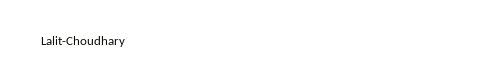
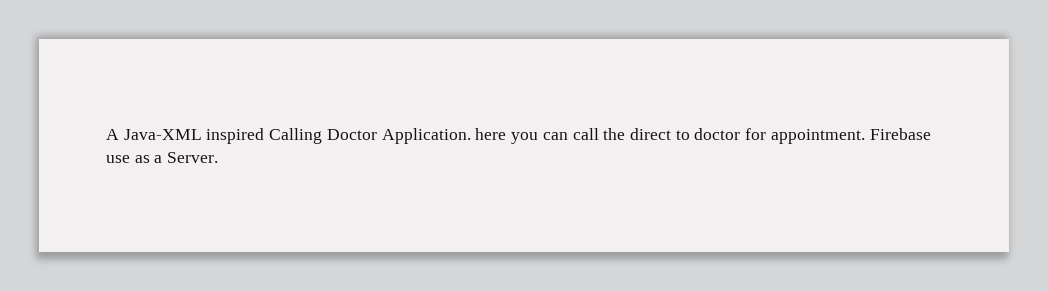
[41,36,125,47] Lalit-Choudhary -> [106,128,931,144] [106,152,219,163] A Java-XML inspired Calling Doctor Application. here you can call the direct to doctor for appointment. Firebase use as a Server.

